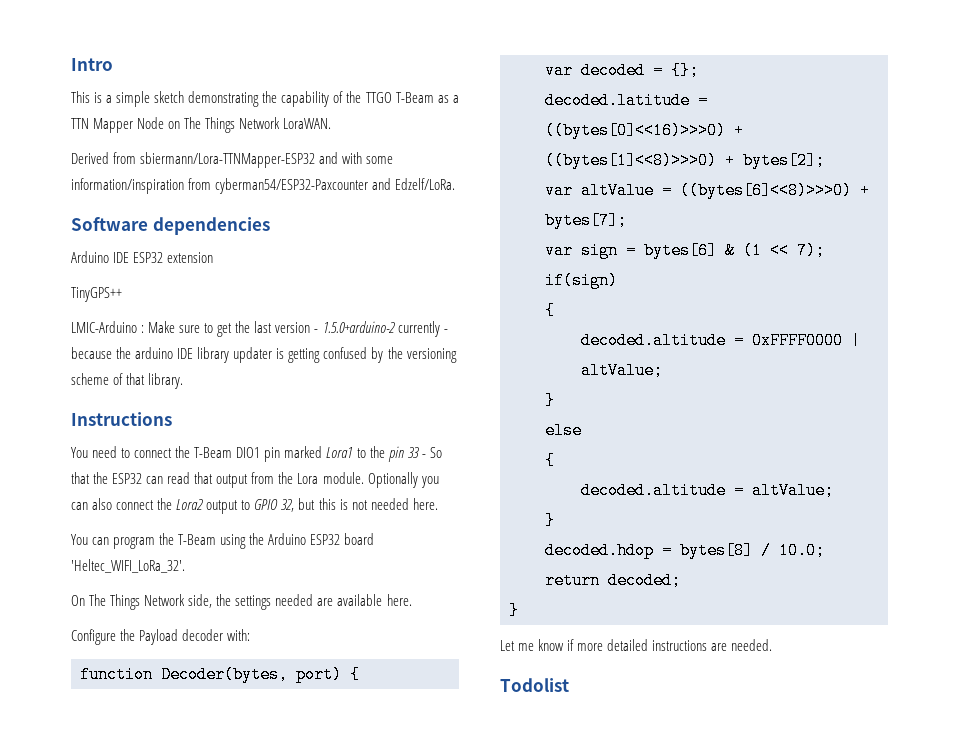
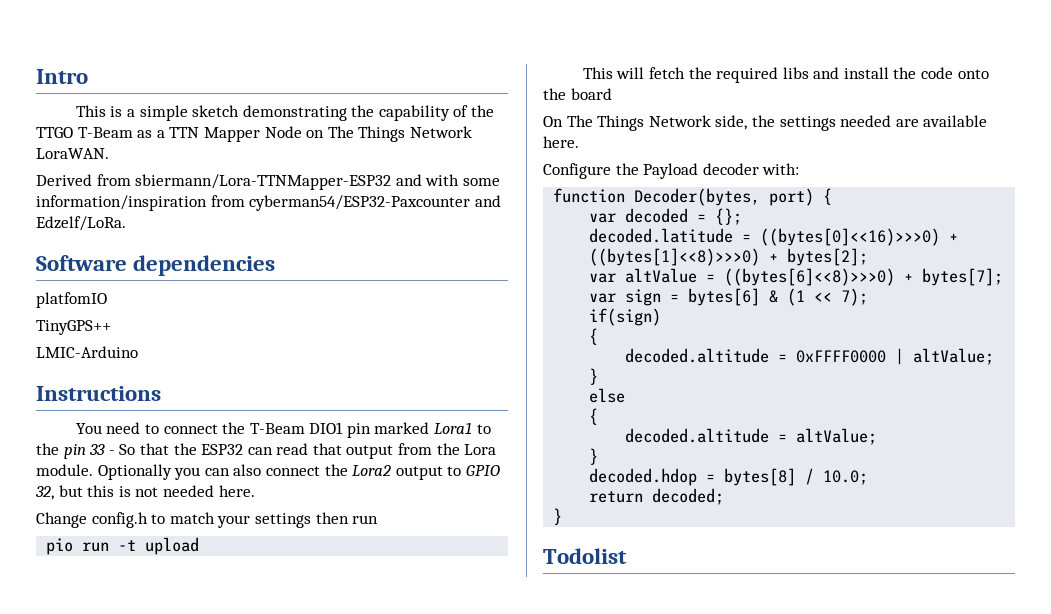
[71,251,214,263] [71,287,122,302] [71,321,448,337] [71,347,457,363] [71,373,184,389] Arduino IDE ESP32 extension // TinyGPS++ // LMIC-Arduino : Make sure to get the last version - 1.5.0+arduino-2 currently - because the arduino IDE library updater is getting confused by the versioning scheme of that library. -> [36,292,107,308] [36,320,111,335] [36,346,138,358] platfomIO // TinyGPS++ // LMIC-Arduino
[71,533,341,549] You can program the T-Beam using the Arduino ESP32 -> [36,512,379,528] [46,537,200,555] [582,67,989,83] [543,88,566,100] Change config.h to match your settings then run // pio run -t upload // This will fetch the required libs and install the code onto the
[71,559,185,573] 'Heltec_WIFI_LoRa_32'. -> (612, 94) none
[500,639,773,651] // Let me know if more detailed instructions are needed. -> (563, 516) none

